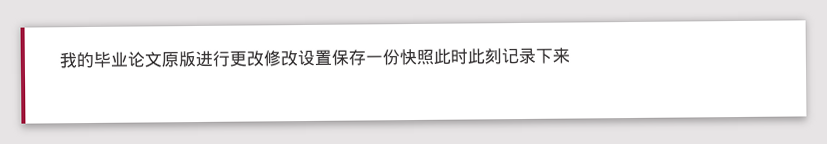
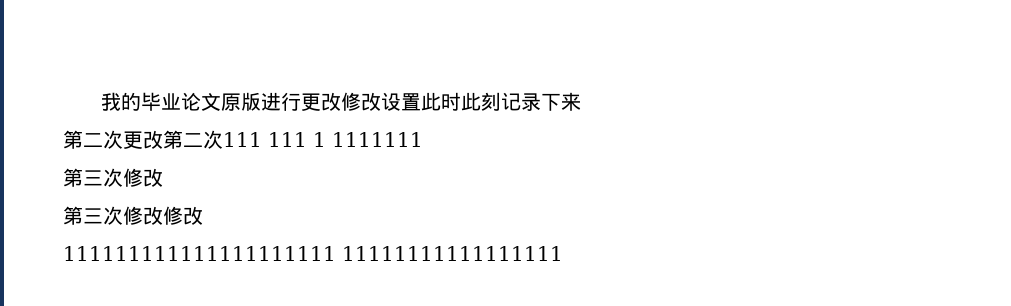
[331,48,434,66] 保存一份快照 -> (422, 102) none
(570, 55) none -> [63,130,423,149] [63,168,163,187] [63,206,203,225] [63,246,563,261] // 第二次更改第二次111 111 1 1111111 // 第三次修改 // 第三次修改修改 // 111111111111111111111 11111111111111111

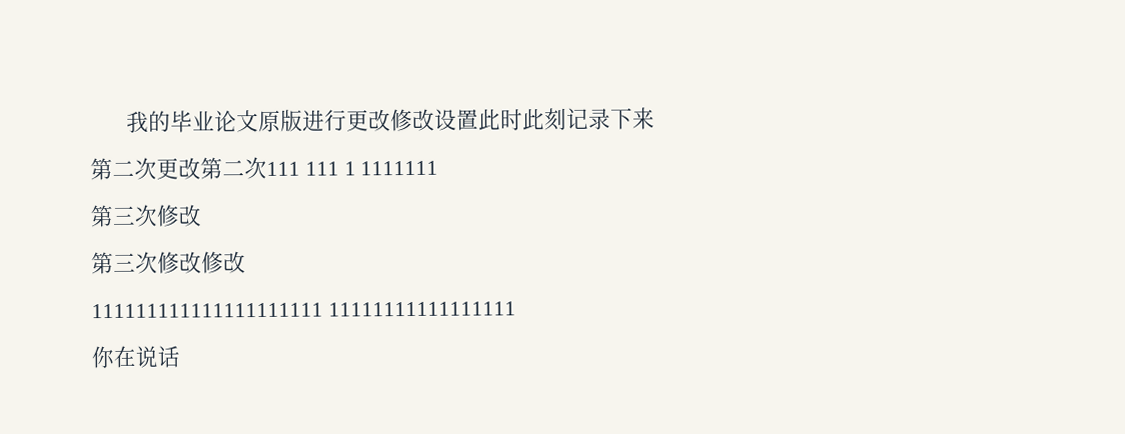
(563, 253) none -> [91,345,180,369] // 你在说话

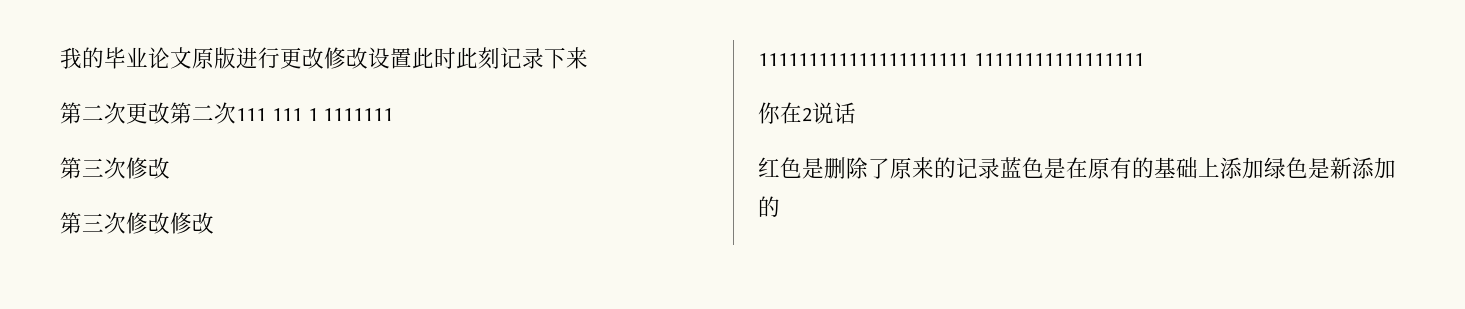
(136, 356) none -> [802,108,812,122] 2
(180, 356) none -> [758,157,1396,179] [758,196,780,217] // 红色是删除了原来的记录蓝色是在原有的基础上添加绿色是新添加的

